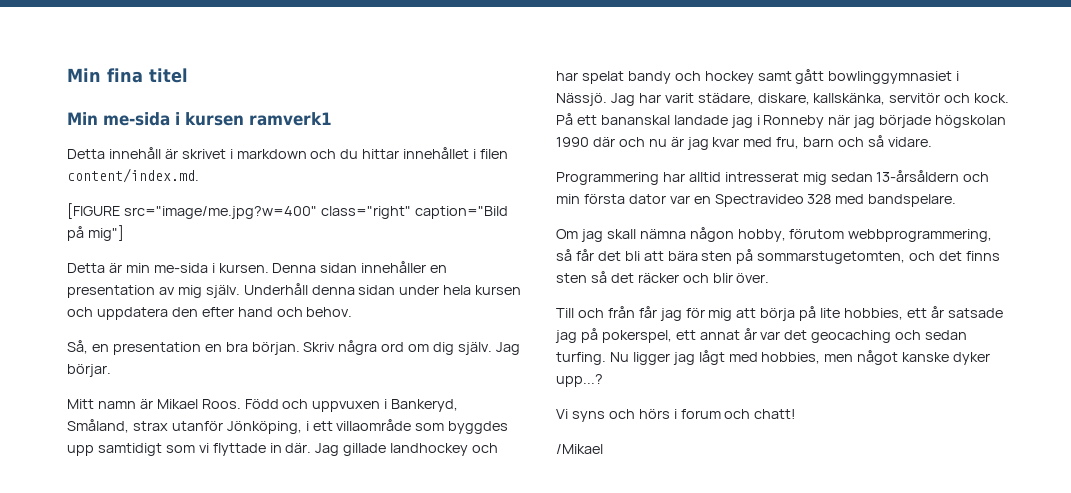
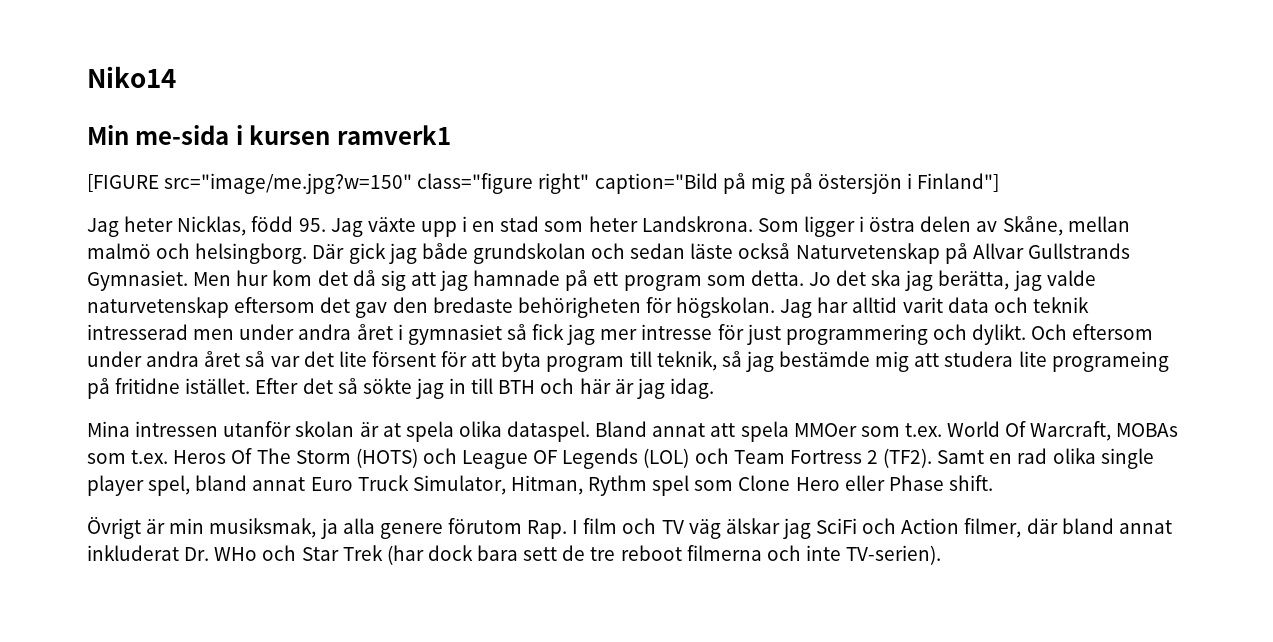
[67,68,188,83] Min fina titel -> [87,66,176,88] Niko14
[67,147,509,159] [67,168,199,183] [67,203,508,219] [67,225,124,241] [67,261,448,273] [67,283,522,298] [67,307,353,320] [67,340,520,355] [67,364,111,377] [67,399,459,412] [67,419,509,434] [67,443,499,456] [556,69,960,84] [556,93,1010,106] [556,113,1007,128] [556,135,932,150] [556,170,990,185] [556,194,957,207] [556,227,993,242] [556,249,1001,264] [556,271,770,283] [556,306,1003,321] [555,328,968,343] [556,350,991,365] [556,374,603,387] [556,409,797,422] [556,444,603,454] Detta innehåll är skrivet i markdown och du hittar innehållet i filen content/index.md. // [FIGURE src="image/me.jpg?w=400" class="right" caption="Bild på mig"] // Detta är min me-sida i kursen. Denna sidan innehåller en presentation av mig själv. Underhåll denna sidan under hela kursen och uppdatera den efter hand och behov. // Så, en presentation en bra början. Skriv några ord om dig själv. Jag börjar. // Mitt namn är Mikael Roos. Född och uppvuxen i Bankeryd, Småland, strax utanför Jönköping, i ett villaområde som byggdes upp samtidigt som vi flyttade in där. Jag gillade landhockey och har spelat bandy och hockey samt gått bowlinggymnasiet i Nässjö. Jag har varit städare, diskare, kallskänka, servitör och kock. På ett bananskal landade jag i Ronneby när jag började högskolan 1990 där och nu är jag kvar med fru, barn och så vidare. // Programmering har alltid intresserat mig sedan 13-årsåldern och min första dator var en Spectravideo 328 med bandspelare. // Om jag skall nämna någon hobby, förutom webbprogrammering, så får det bli att bära sten på sommarstugetomten, och det finns sten så det räcker och blir över. // Till och från får jag för mig att börja på lite hobbies, ett år satsade jag på pokerspel, ett annat år var det geocaching och sedan turfing. Nu ligger jag lågt med hobbies, men något kanske dyker upp...? // Vi syns och hörs i forum och chatt! // /Mikael -> [87,173,1000,194] [87,216,1130,237] [87,243,1130,264] [87,270,1096,291] [87,297,1089,318] [87,324,1154,345] [87,351,1169,372] [87,378,714,399] [87,421,1179,442] [87,448,1154,469] [87,475,993,496] [87,516,1172,539] [87,545,942,565] [FIGURE src="image/me.jpg?w=150" class="figure right" caption="Bild på mig på östersjön i Finland"] // Jag heter Nicklas, född 95. Jag växte upp i en stad som heter Landskrona. Som ligger i östra delen av Skåne, mellan malmö och helsingborg. Där gick jag både grundskolan och sedan läste också Naturvetenskap på Allvar Gullstrands Gymnasiet. Men hur kom det då sig att jag hamnade på ett program som detta. Jo det ska jag berätta, jag valde naturvetenskap eftersom det gav den bredaste behörigheten för högskolan. Jag har alltid varit data och teknik intresserad men under andra året i gymnasiet så fick jag mer intresse för just programmering och dylikt. Och eftersom under andra året så var det lite försent för att byta program till teknik, så jag bestämde mig att studera lite programeing på fritidne istället. Efter det så sökte jag in till BTH och här är jag idag. // Mina intressen utanför skolan är at spela olika dataspel. Bland annat att spela MMOer som t.ex. World Of Warcraft, MOBAs som t.ex. Heros Of The Storm (HOTS) och League OF Legends (LOL) och Team Fortress 2 (TF2). Samt en rad olika single player spel, bland annat Euro Truck Simulator, Hitman, Rythm spel som Clone Hero eller Phase shift. // Övrigt är min musiksmak, ja alla genere förutom Rap. I film och TV väg älskar jag SciFi och Action filmer, där bland annat inkluderat Dr. WHo och Star Trek (har dock bara sett de tre reboot filmerna och inte TV-serien).

